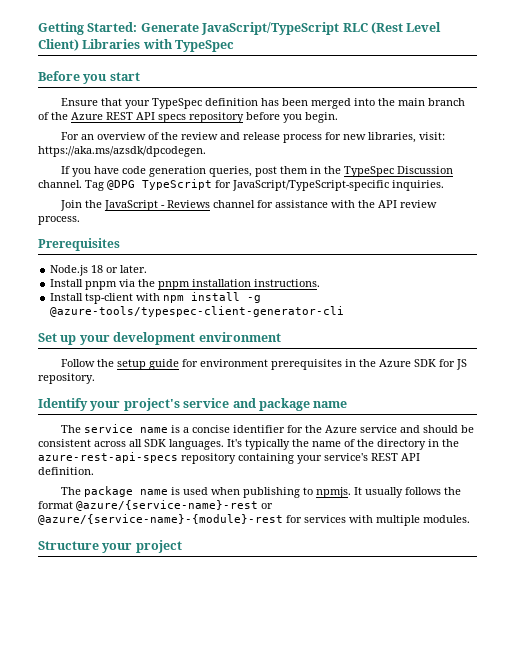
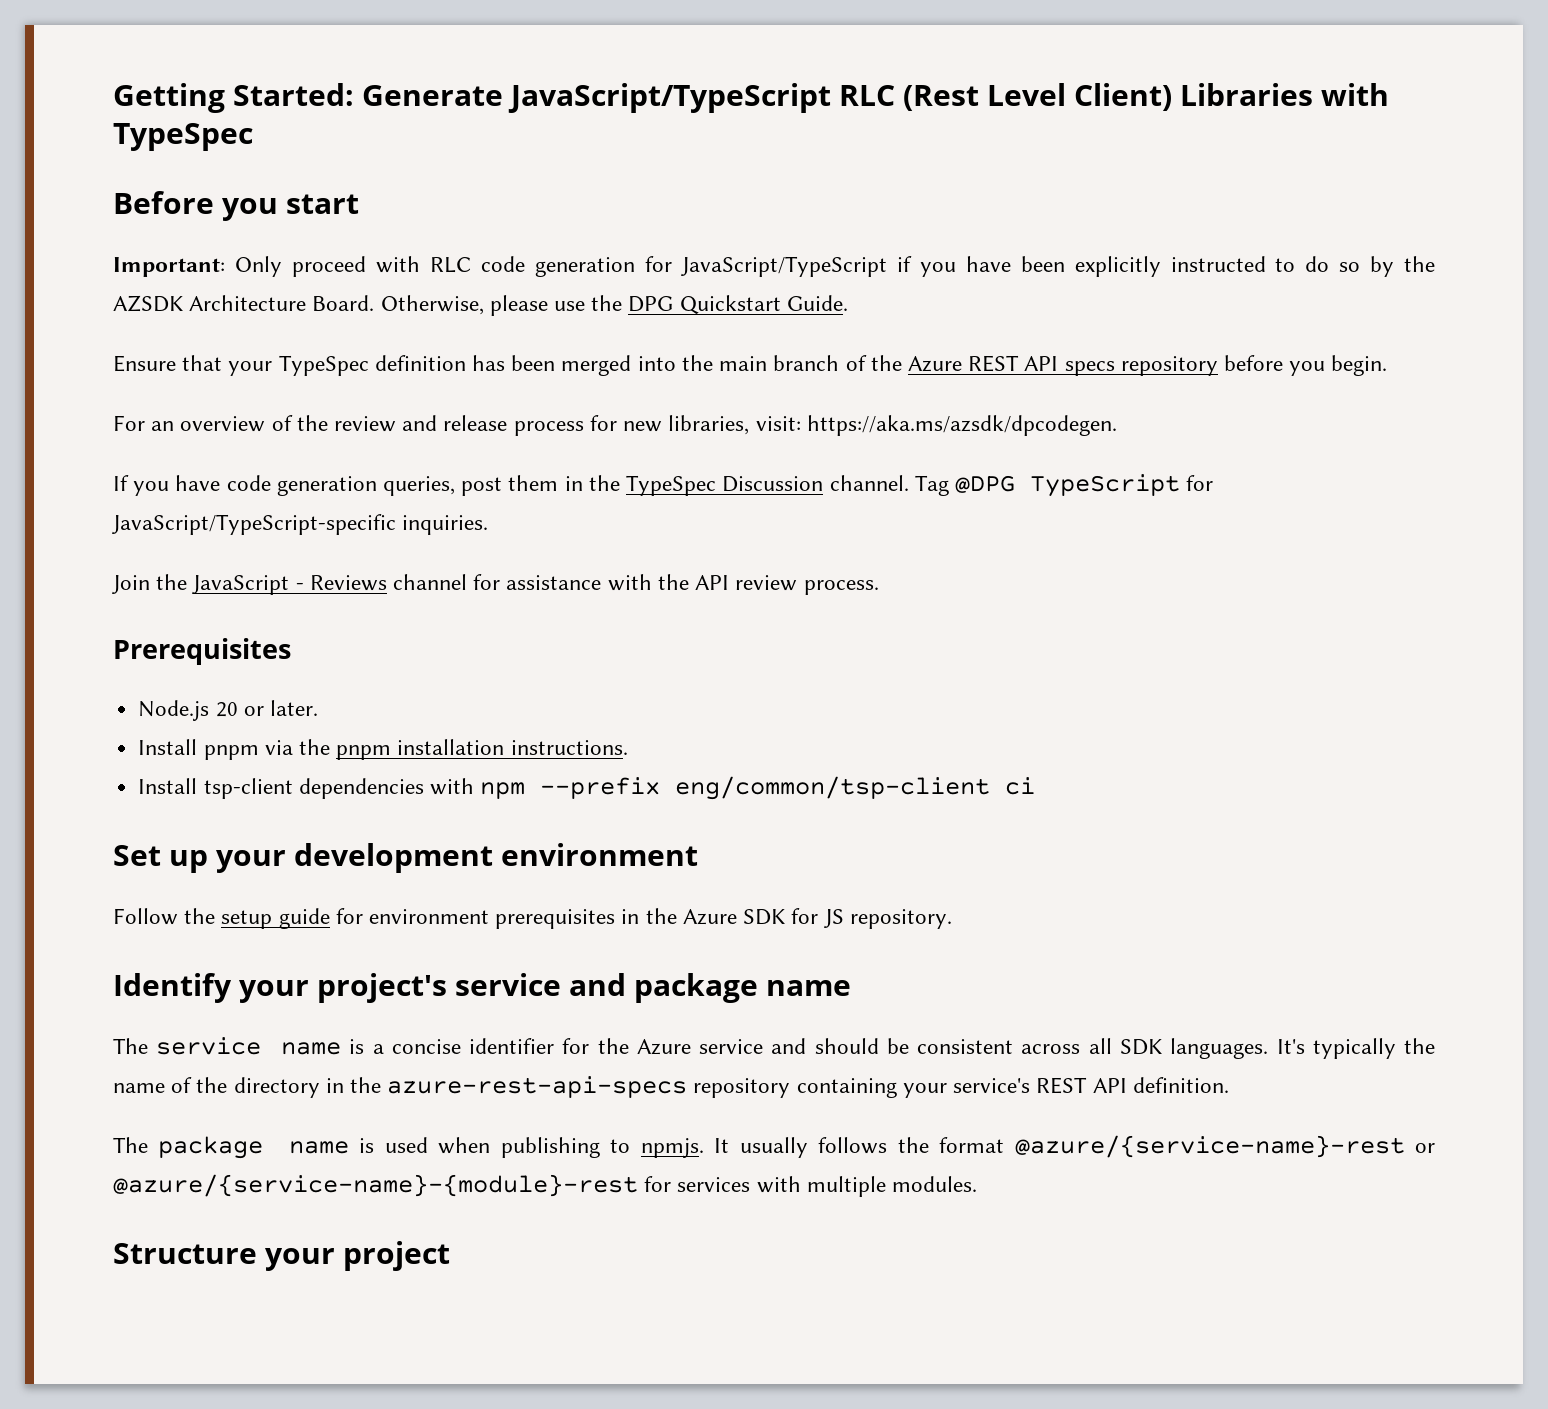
(140, 76) none -> [113,256,1435,277] [113,295,848,316] // Important: Only proceed with RLC code generation for JavaScript/TypeScript if you have been explicitly instructed to do so by the AZSDK Architecture Board. Otherwise, please use the DPG Quickstart Guide.
[91,265,104,273] 18 -> [215,702,238,717] 20
(134, 298) none -> [298,778,424,799] dependencies
[191,292,262,303] [50,306,345,317] install -g @azure-tools/typespec-client-generator-cli -> [540,776,1036,800] --prefix eng/common/tsp-client ci

